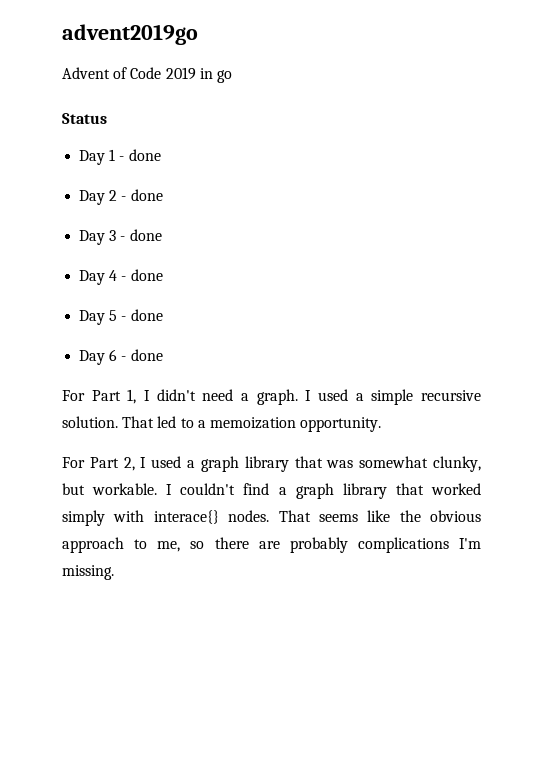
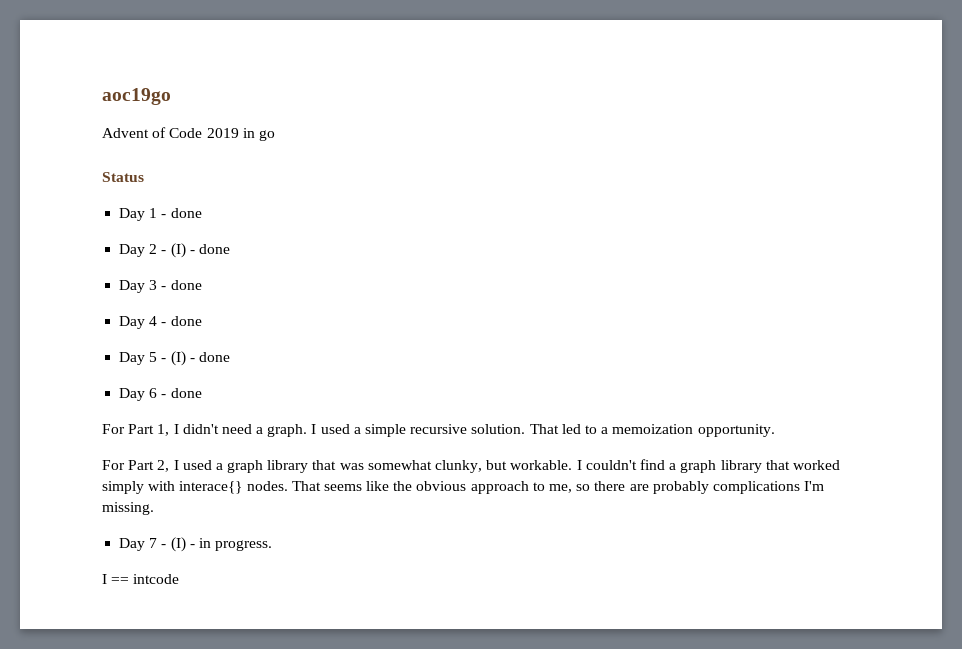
[62,24,198,45] advent2019go -> [102,88,171,105] aoc19go
(127, 198) none -> [170,243,195,258] (I) -
(127, 318) none -> [170,351,195,366] (I) -
(114, 572) none -> [119,537,273,552] [102,574,180,584] // Day 7 - (I) - in progress. // I == intcode

